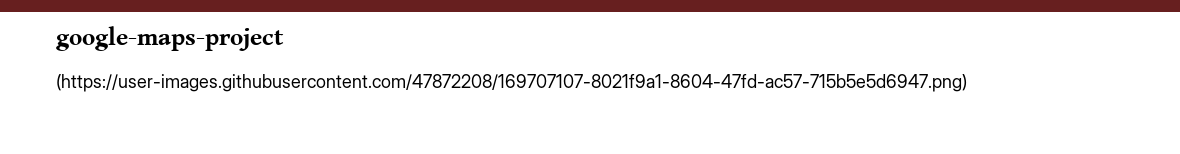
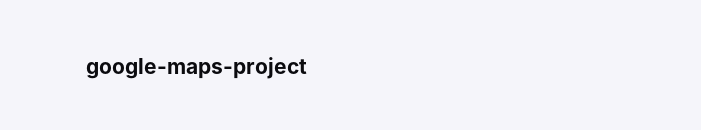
[56,74,967,92] // (https://user-images.githubusercontent.com/47872208/169707107-8021f9a1-8604-47fd-ac57-715b5e5d6947.png) -> (307, 68) none

